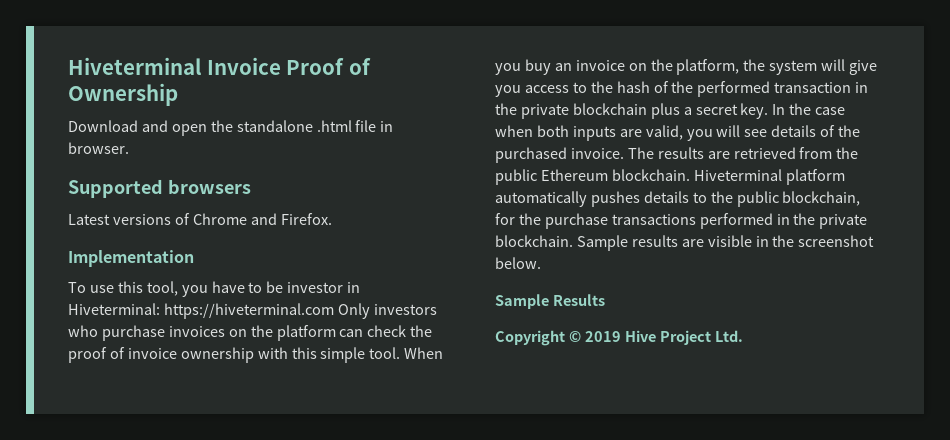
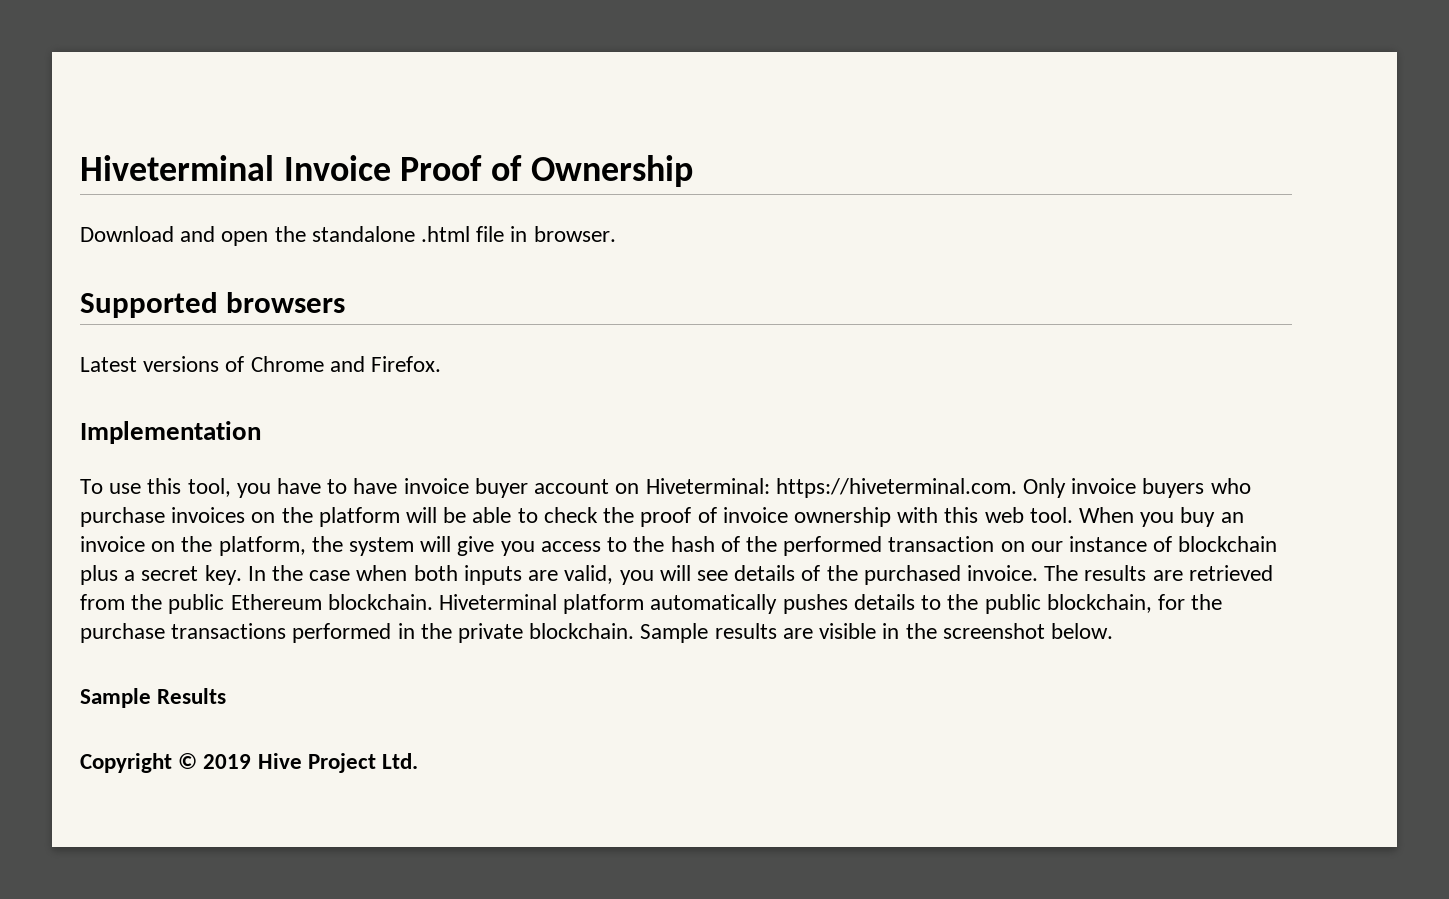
[266,281,361,293] [68,303,437,319] be investor in Hiveterminal: https://hiveterminal.com Only investors -> [353,478,1205,498] have invoice buyer account on Hiveterminal: https://hiveterminal.com. Only invoice buyers
[339,329,364,337] can -> [406,507,538,523] will be able to
[320,347,366,363] simple -> [984,507,1024,523] web
[855,82,869,93] [495,103,569,119] in the private -> [1000,536,1173,552] on our instance of

